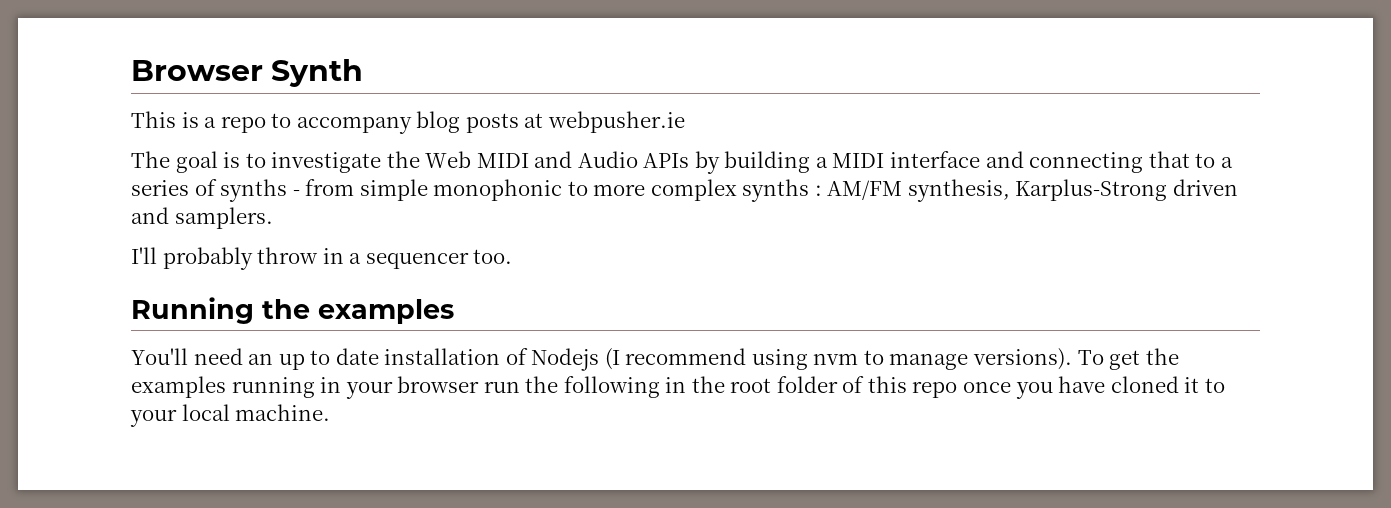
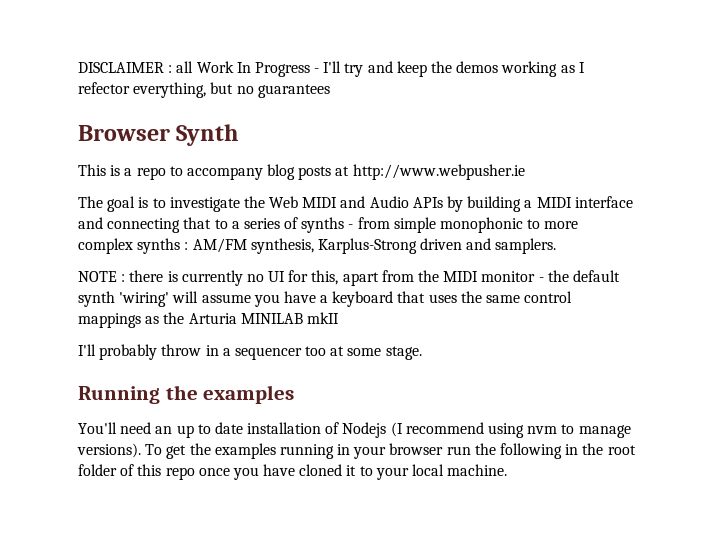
(131, 70) none -> [78,61,585,77] [78,82,330,98] DISCLAIMER : all Work In Progress - I'll try and keep the demos working as I refector everything, but no guarantees //
[547,111,685,133] webpusher.ie -> [352,164,525,180] http://www.webpusher.ie
(273, 218) none -> [78,270,620,286] [78,291,573,307] [78,312,339,328] // NOTE : there is currently no UI for this, apart from the MIDI monitor - the default synth 'wiring' will assume you have a keyboard that uses the same control mappings as the Arturia MINILAB mkII
[473,249,513,264] too. -> [305,346,422,360] too at some stage.

